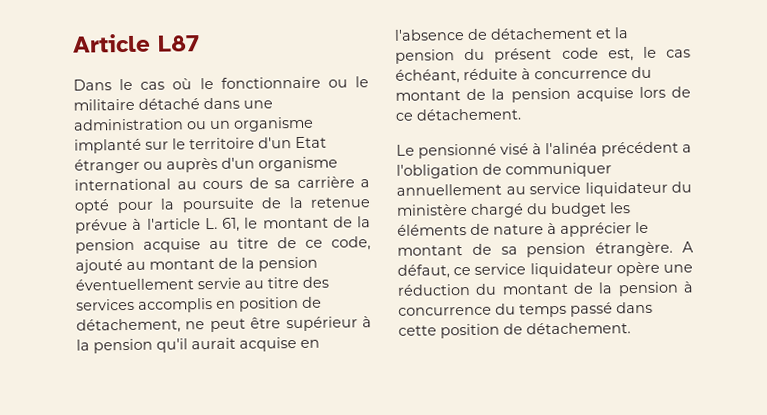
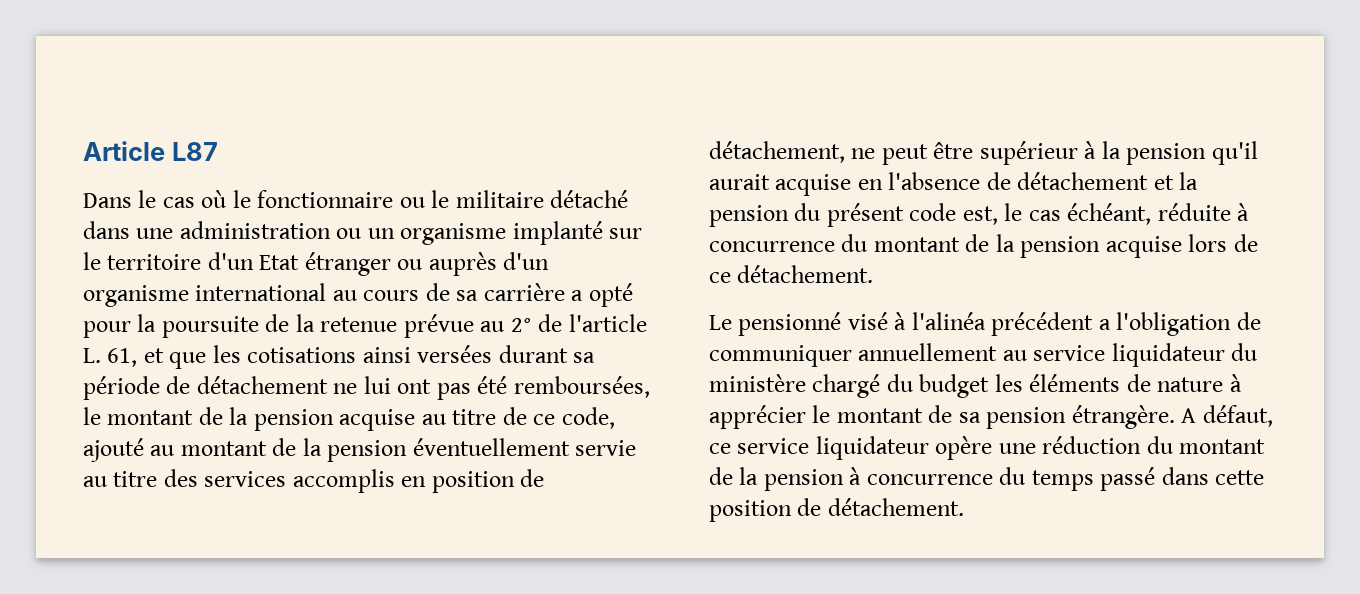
[132,217,240,232] à l'article L. 61, -> [480,314,647,332] [83,345,596,369] [83,376,650,400] au 2° de l'article L. 61, et que les cotisations ainsi versées durant sa période de détachement ne lui ont pas été remboursées,

